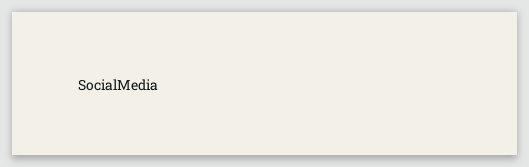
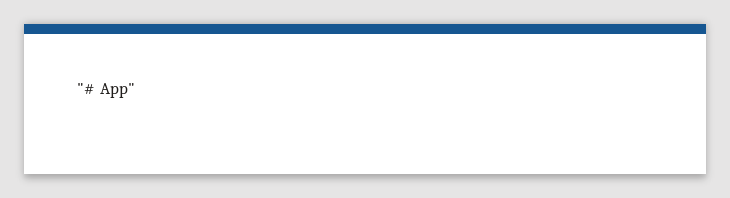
[78,79,158,91] SocialMedia -> [77,83,135,98] "# App"

